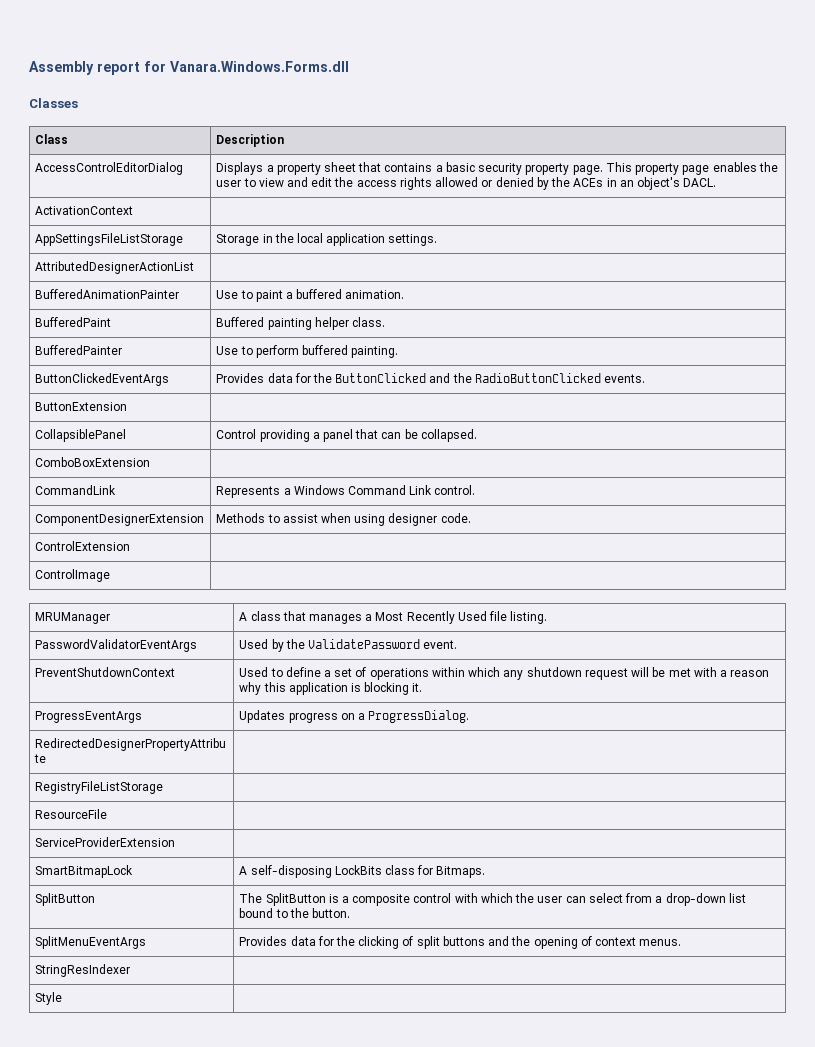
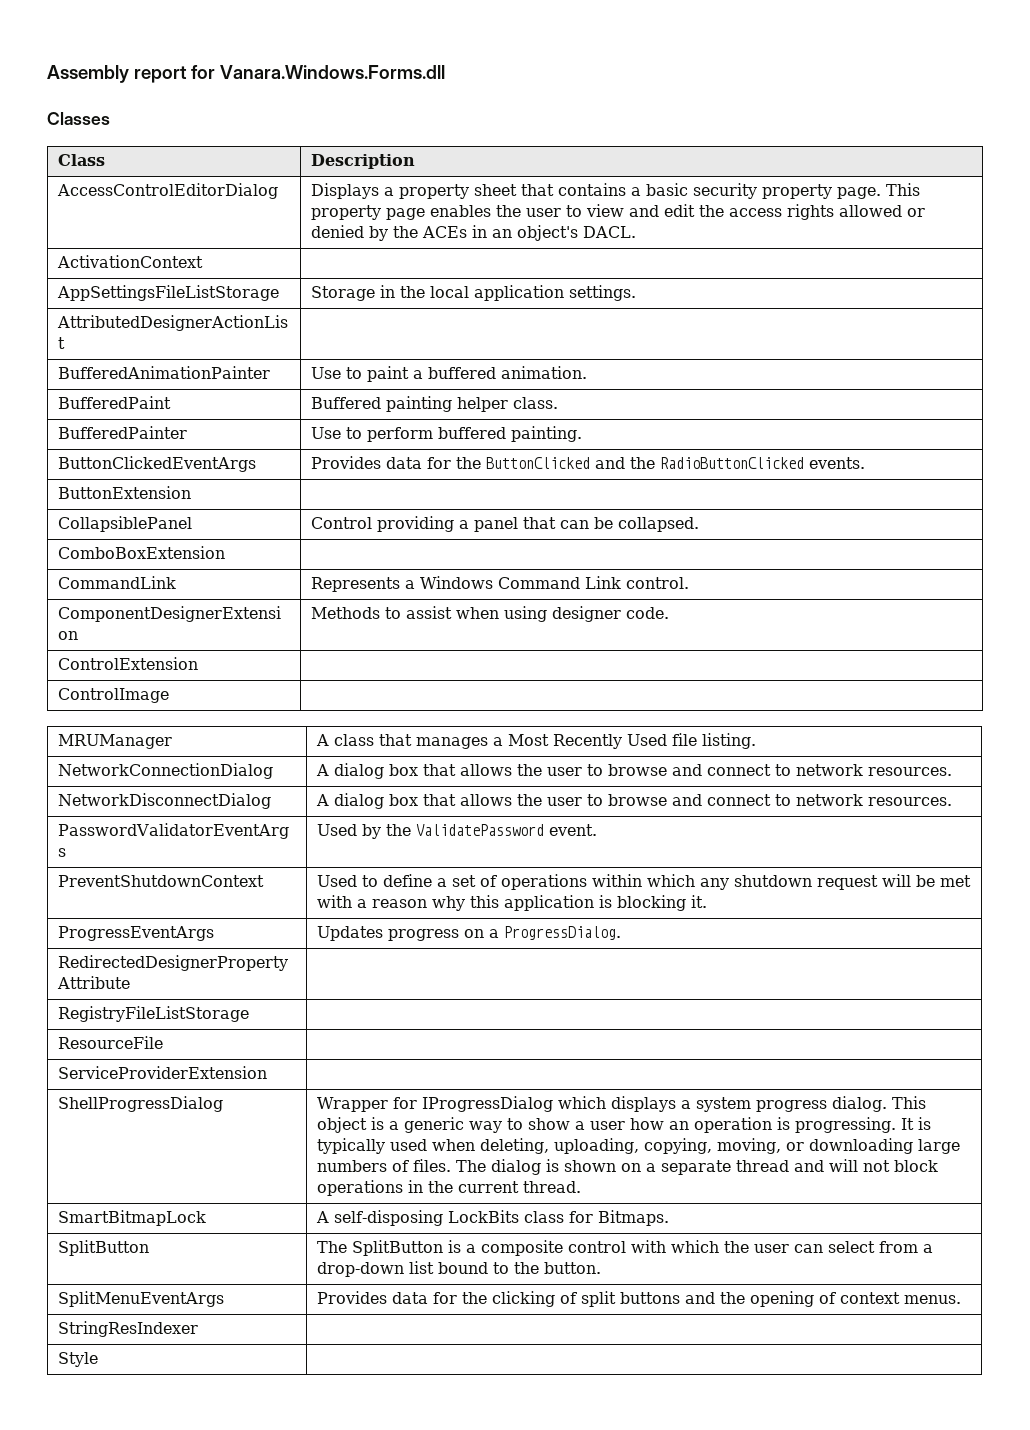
(548, 617) none -> [58,763,274,779] [316,763,953,779] [58,793,272,809] [316,793,953,809] // NetworkConnectionDialog | A dialog box that allows the user to browse and connect to network resources. // NetworkDisconnectDialog | A dialog box that allows the user to browse and connect to network resources.
(176, 842) none -> [58,1096,224,1112] [317,1096,927,1112] [317,1117,932,1133] [317,1138,961,1154] [317,1159,939,1175] [317,1180,582,1196] // ShellProgressDialog | Wrapper for IProgressDialog which displays a system progress dialog. This object is a generic way to show a user how an operation is progressing. It is typically used when deleting, uploading, copying, moving, or downloading large numbers of files. The dialog is shown on a separate thread and will not block operations in the current thread.

